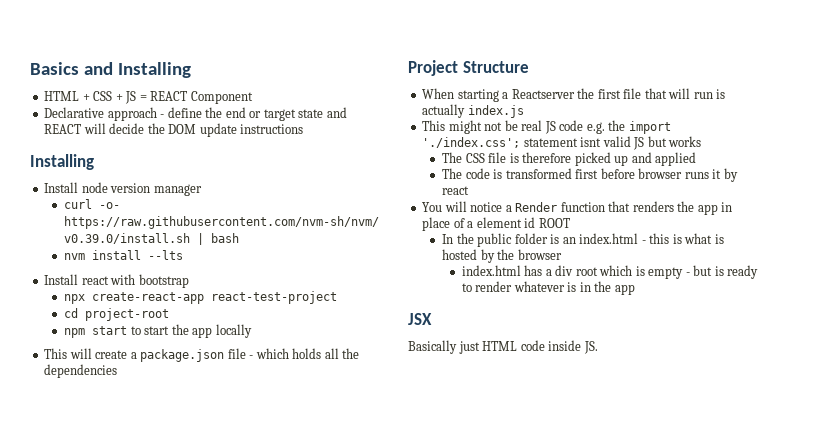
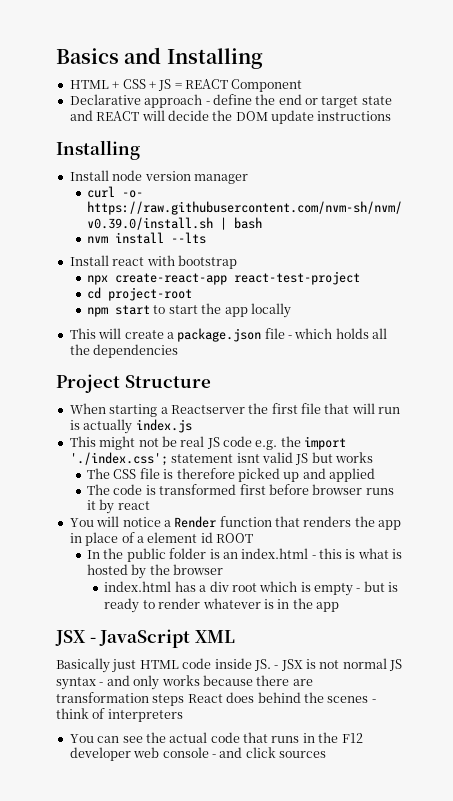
(432, 319) none -> [89,629,235,648] - JavaScript XML
(598, 347) none -> [274,658,403,671] [56,675,313,690] [56,692,376,706] [56,708,183,722] [69,732,363,743] [69,747,326,761] - JSX is not normal JS syntax - and only works because there are transformation steps React does behind the scenes - think of interpreters // You can see the actual code that runs in the F12 developer web console - and click sources

